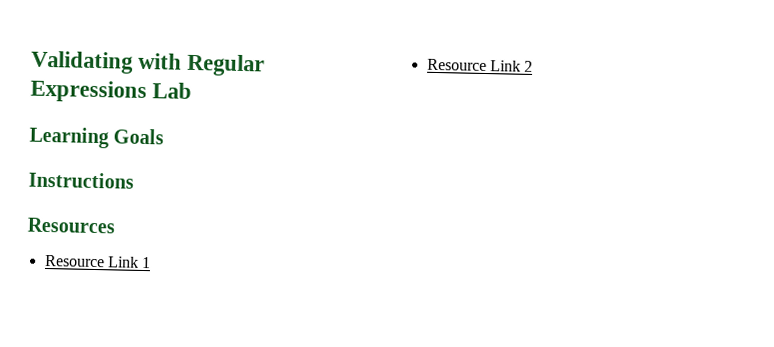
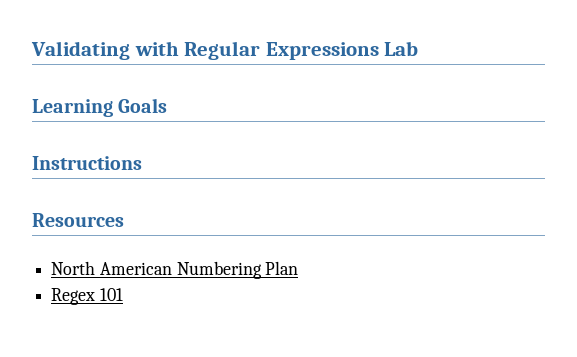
[44,254,152,269] [426,58,534,72] Resource Link 1 // Resource Link 2 -> [51,261,299,279] [51,288,123,305] North American Numbering Plan // Regex 101

